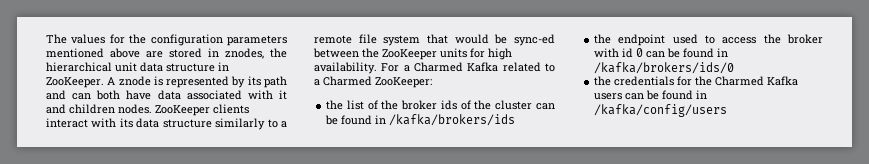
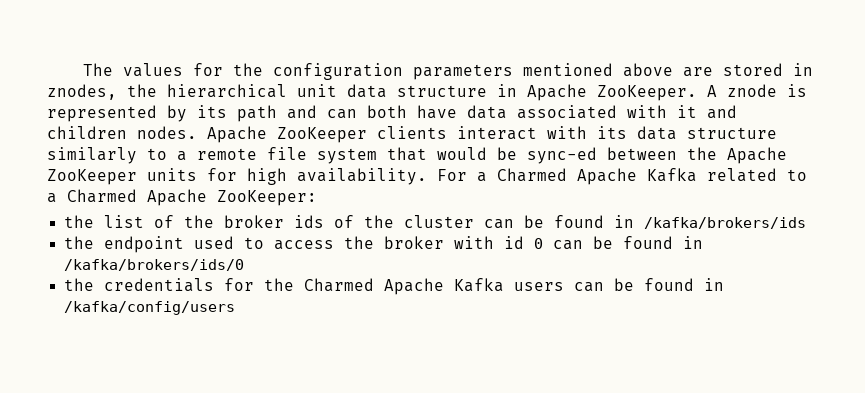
(229, 66) none -> [527,84,587,101] Apache
(152, 109) none -> [207,126,267,143] Apache
(379, 53) none -> [727,147,787,164] Apache
(463, 67) none -> [577,168,637,185] Apache
(372, 81) none -> [147,189,207,206] Apache
(765, 81) none -> [384,278,445,295] Apache

